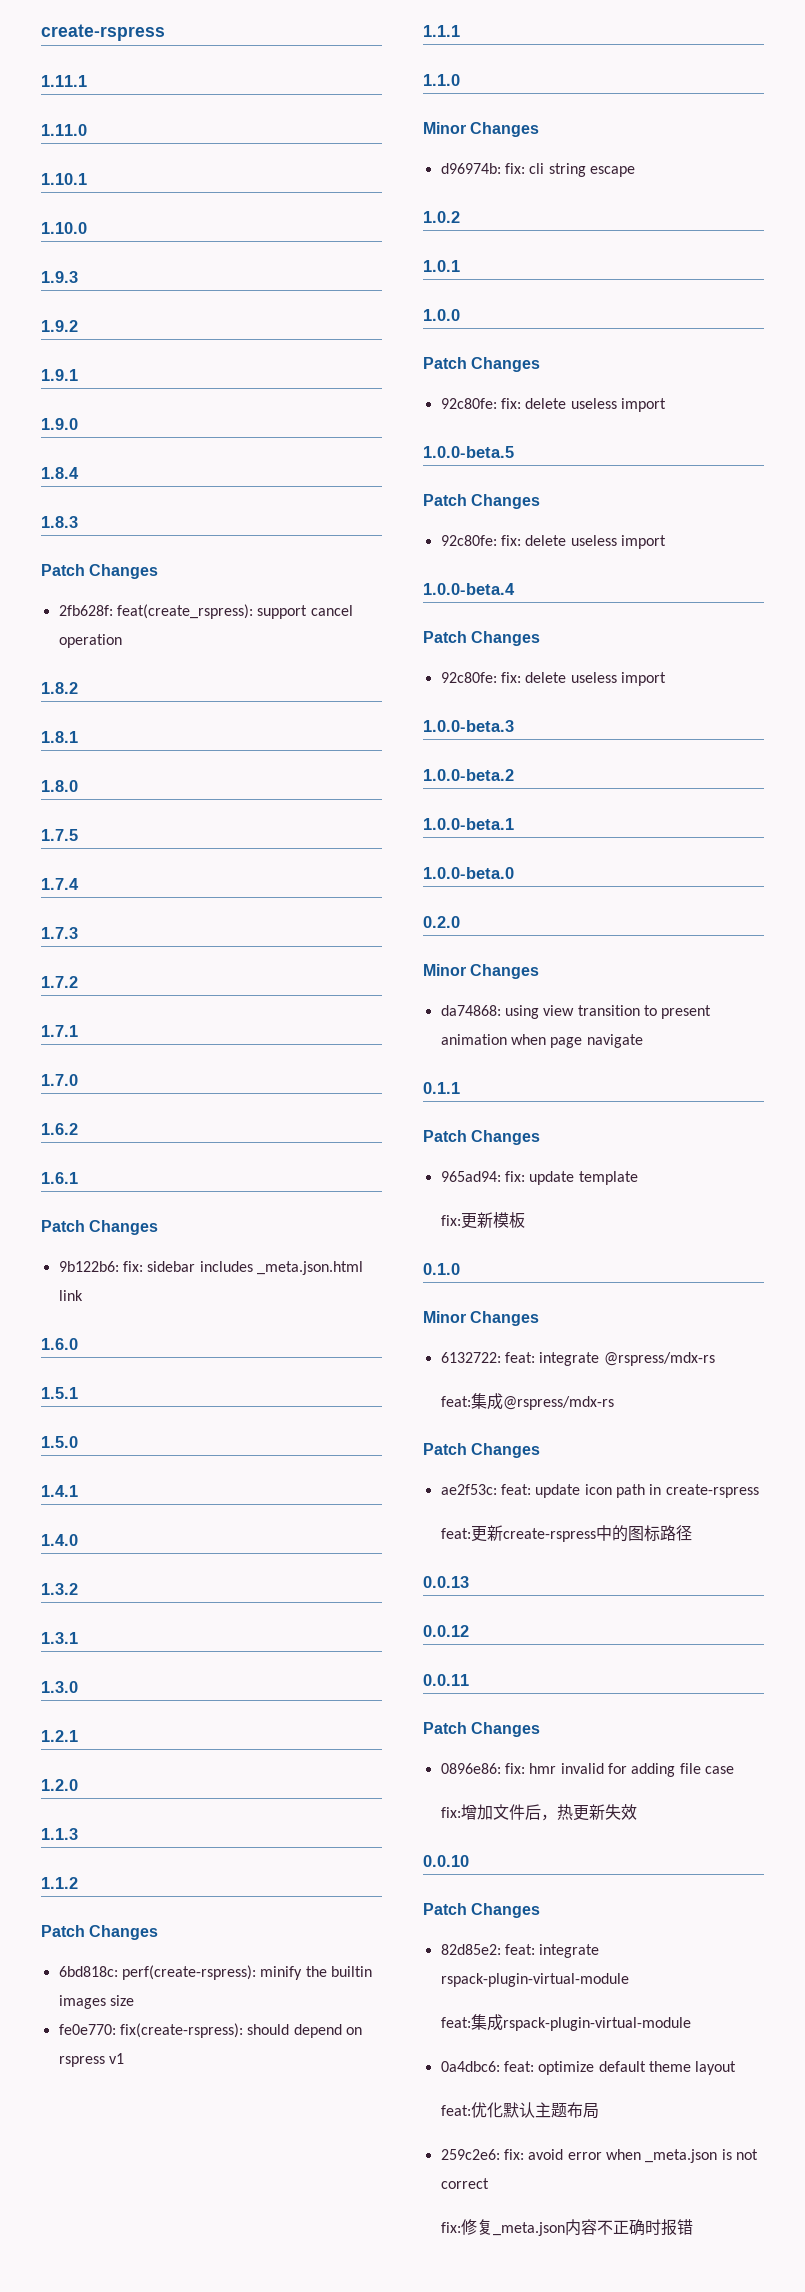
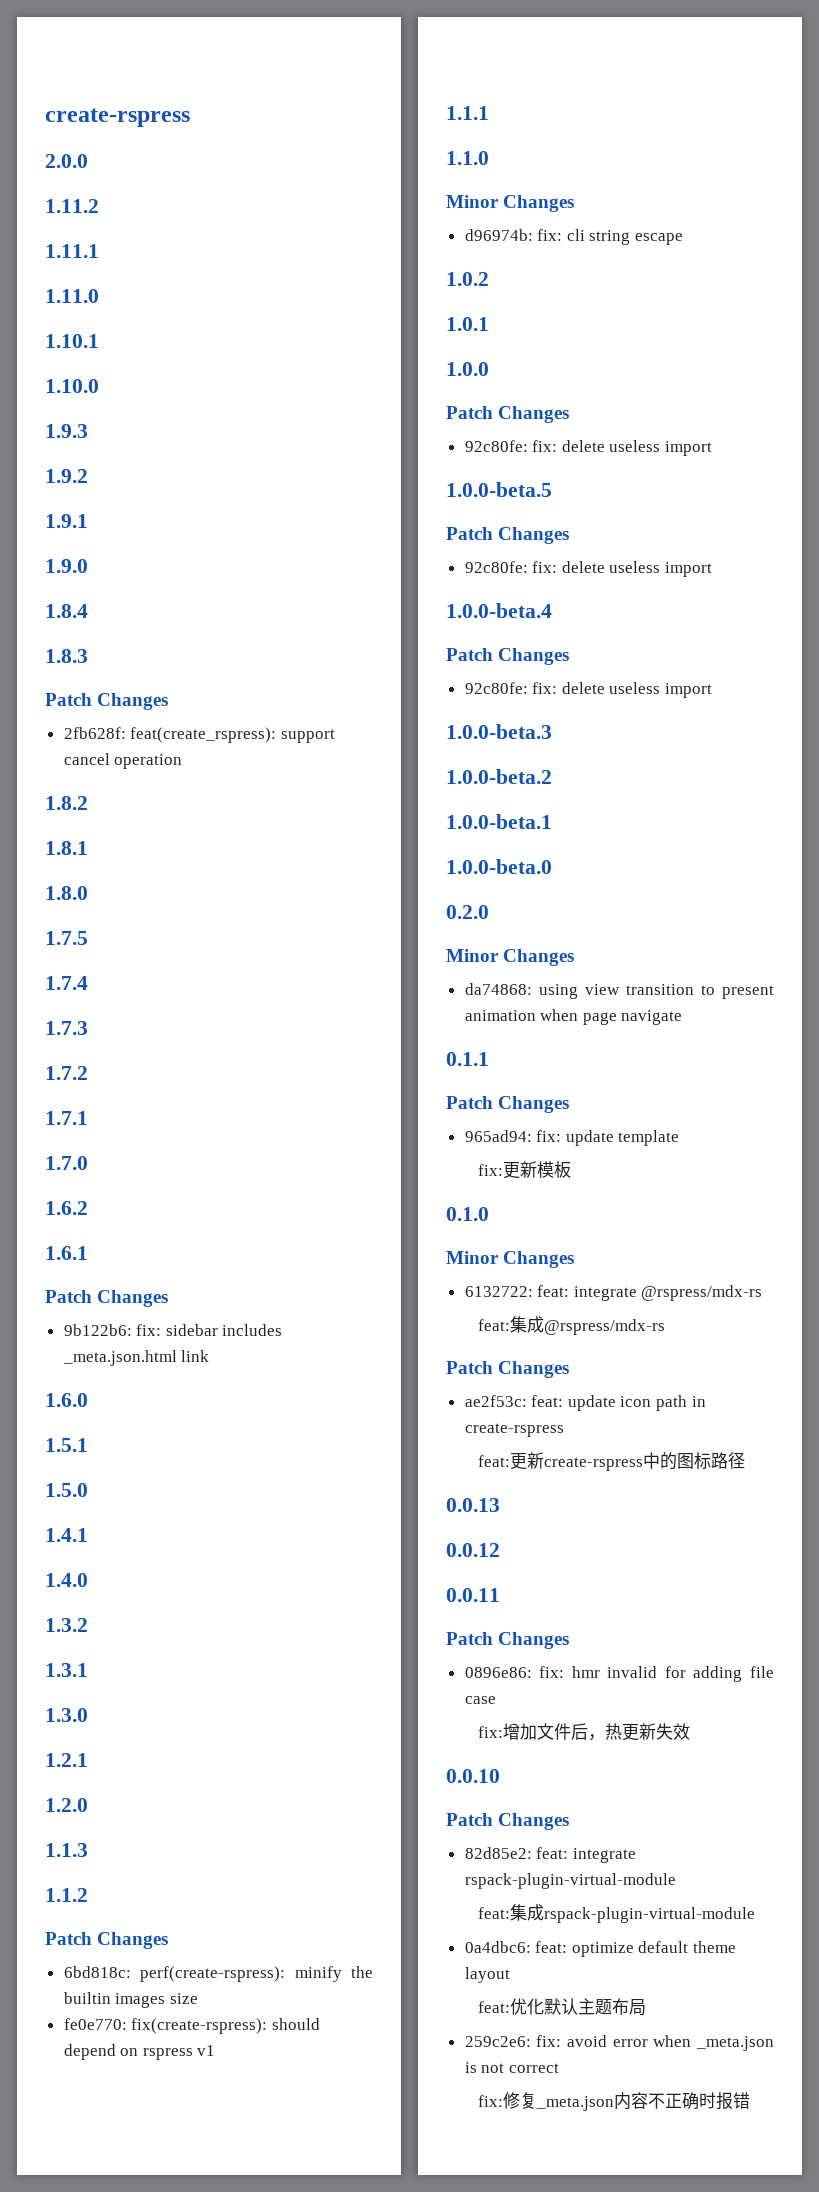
[41,24,165,41] create-rspress -> [45,108,190,127] [45,154,88,168] [45,199,99,213] create-rspress // 2.0.0 // 1.11.2

